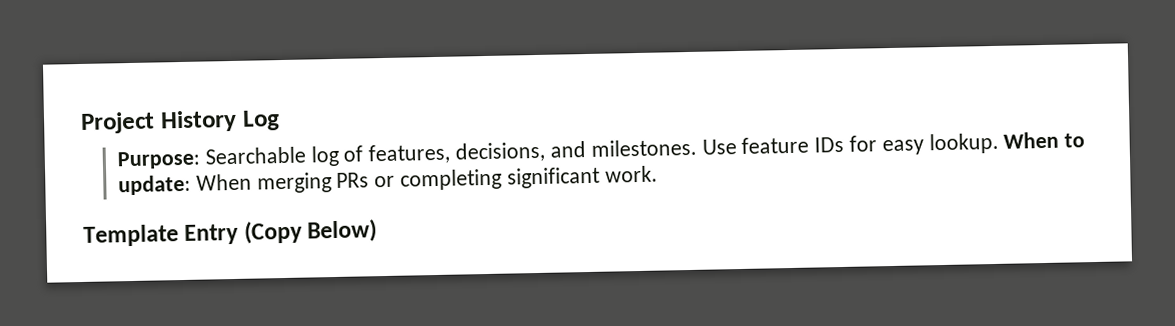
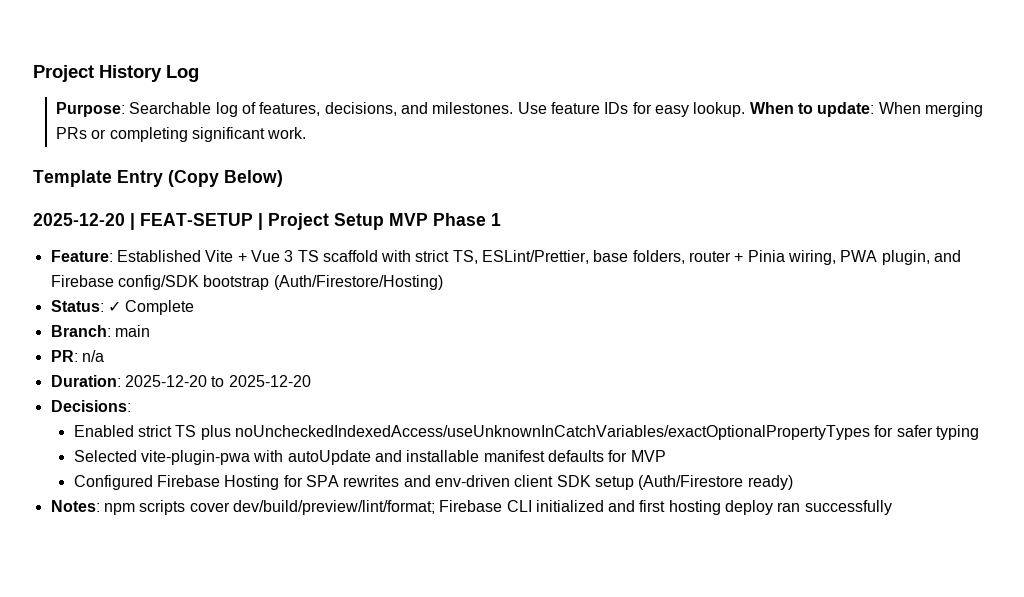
(378, 231) none -> [33,213,501,230] [50,250,962,265] [50,275,443,290] [50,300,195,315] [50,325,150,337] [50,350,104,362] [50,375,311,387] [50,400,131,412] [73,425,979,440] [73,450,666,465] [73,475,793,490] [50,500,892,515] // 2025-12-20 | FEAT-SETUP | Project Setup MVP Phase 1 // Feature: Established Vite + Vue 3 TS scaffold with strict TS, ESLint/Prettier, base folders, router + Pinia wiring, PWA plugin, and Firebase config/SDK bootstrap (Auth/Firestore/Hosting) // Status: ✓ Complete // Branch: main // PR: n/a // Duration: 2025-12-20 to 2025-12-20 // Decisions: // Enabled strict TS plus noUncheckedIndexedAccess/useUnknownInCatchVariables/exactOptionalPropertyTypes for safer typing // Selected vite-plugin-pwa with autoUpdate and installable manifest defaults for MVP // Configured Firebase Hosting for SPA rewrites and env-driven client SDK setup (Auth/Firestore ready) // Notes: npm scripts cover dev/build/preview/lint/format; Firebase CLI initialized and first hosting deploy ran successfully

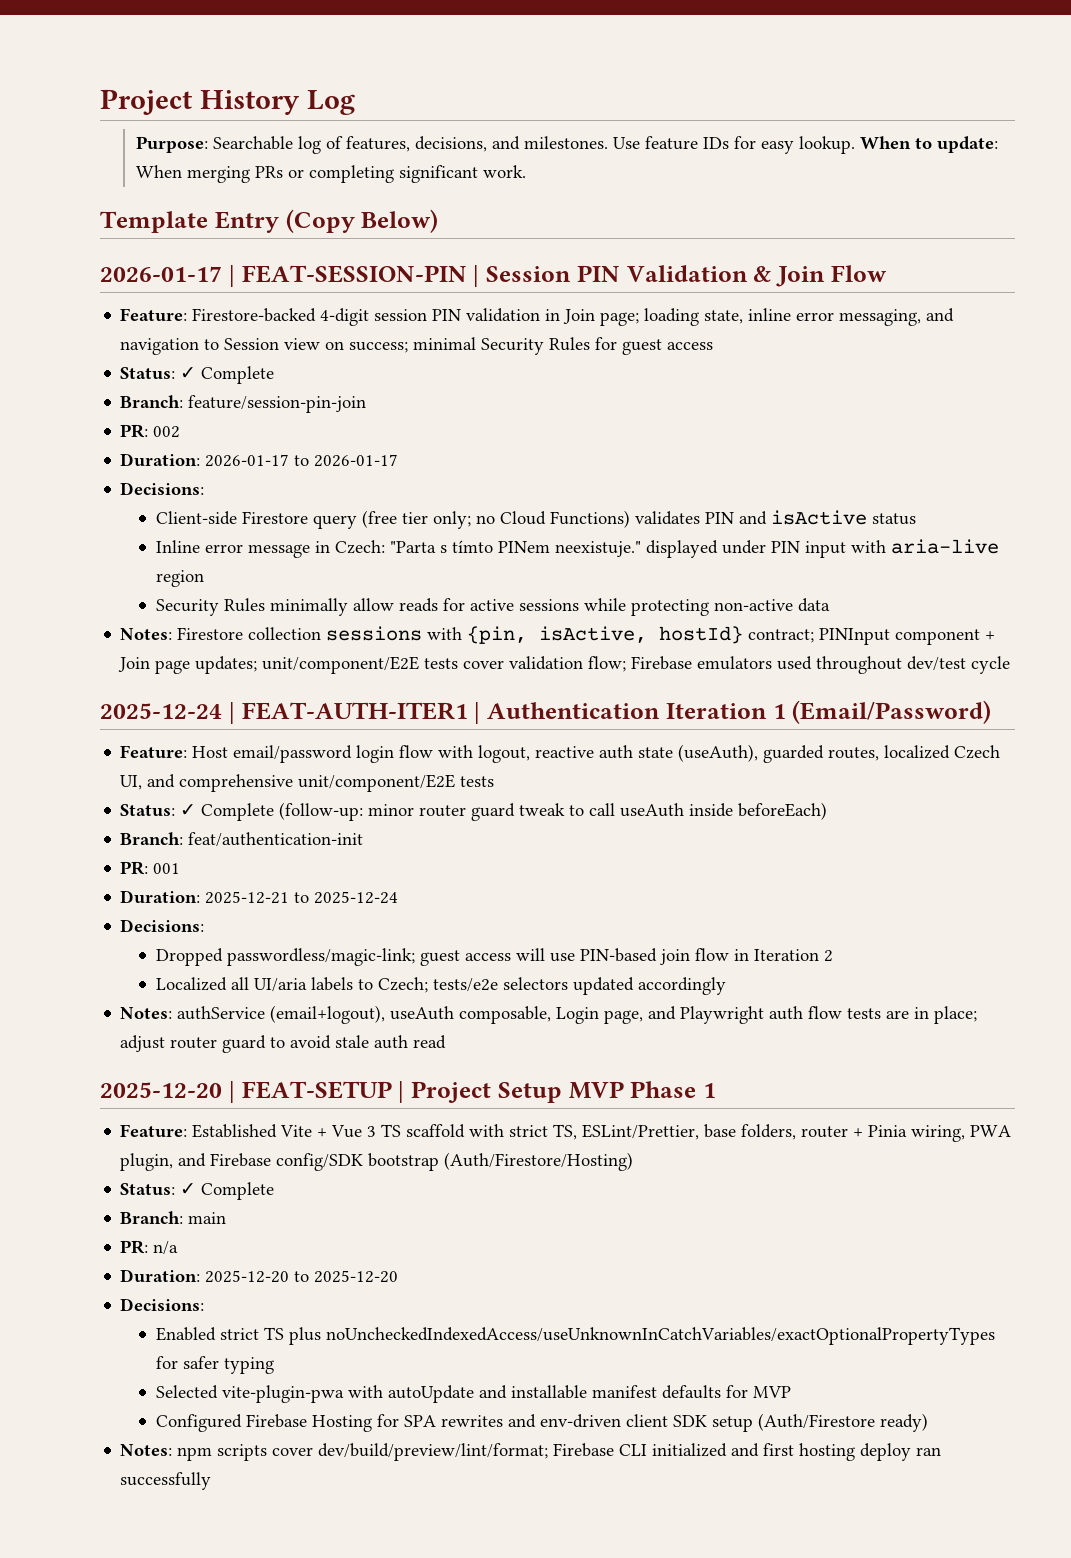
(283, 178) none -> [100,265,887,287] [120,308,955,326] [120,337,714,355] [120,366,275,384] [120,395,367,413] [120,424,181,438] [120,453,399,467] [120,482,205,495] [155,510,916,529] [155,539,999,558] [155,570,204,587] [155,598,830,616] [120,626,996,645] [118,656,1011,674] [100,700,992,724] [120,744,1001,763] [120,774,495,792] [120,802,828,821] [120,832,364,847] [120,861,181,875] [120,890,399,904] [120,919,205,932] [155,948,833,966] [155,977,726,995] [120,1005,978,1024] [120,1035,447,1053] // 2026-01-17 | FEAT-SESSION-PIN | Session PIN Validation & Join Flow // Feature: Firestore-backed 4-digit session PIN validation in Join page; loading state, inline error messaging, and navigation to Session view on success; minimal Security Rules for guest access // Status: ✓ Complete // Branch: feature/session-pin-join // PR: 002 // Duration: 2026-01-17 to 2026-01-17 // Decisions: // Client-side Firestore query (free tier only; no Cloud Functions) validates PIN and isActive status // Inline error message in Czech: "Parta s tímto PINem neexistuje." displayed under PIN input with aria-live region // Security Rules minimally allow reads for active sessions while protecting non-active data // Notes: Firestore collection sessions with {pin, isActive, hostId} contract; PINInput component + Join page updates; unit/component/E2E tests cover validation flow; Firebase emulators used throughout dev/test cycle // 2025-12-24 | FEAT-AUTH-ITER1 | Authentication Iteration 1 (Email/Password) // Feature: Host email/password login flow with logout, reactive auth state (useAuth), guarded routes, localized Czech UI, and comprehensive unit/component/E2E tests // Status: ✓ Complete (follow-up: minor router guard tweak to call useAuth inside beforeEach) // Branch: feat/authentication-init // PR: 001 // Duration: 2025-12-21 to 2025-12-24 // Decisions: // Dropped passwordless/magic-link; guest access will use PIN-based join flow in Iteration 2 // Localized all UI/aria labels to Czech; tests/e2e selectors updated accordingly // Notes: authService (email+logout), useAuth composable, Login page, and Playwright auth flow tests are in place; adjust router guard to avoid stale auth read

